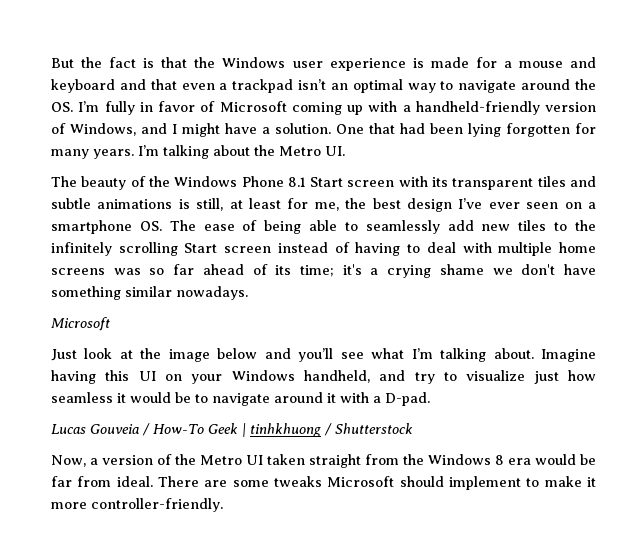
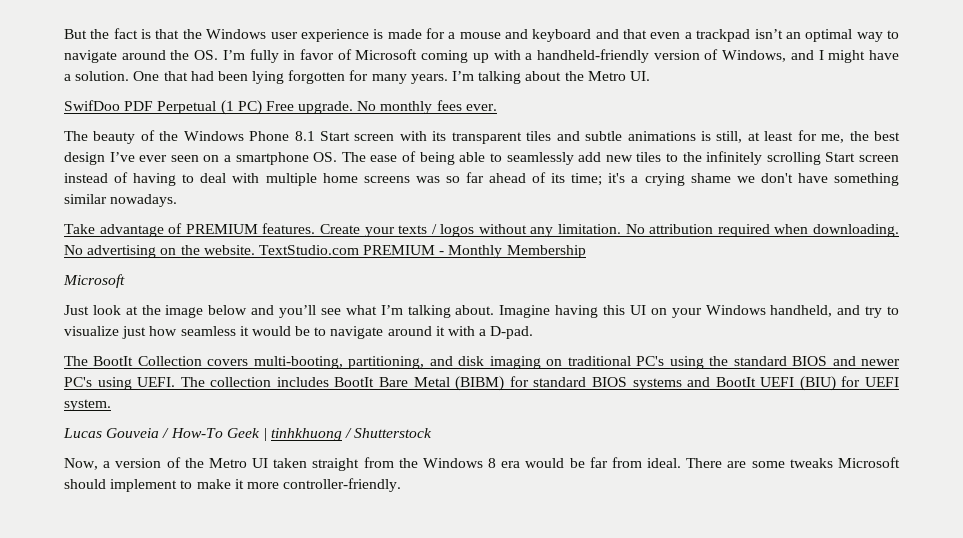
(345, 151) none -> [64,100,497,115] // SwifDoo PDF Perpetual (1 PC) Free upgrade. No monthly fees ever.
(248, 293) none -> [64,223,900,237] [64,245,586,258] // Take advantage of PREMIUM features. Create your texts / logos without any limitation. No attribution required when downloading. No advertising on the website. TextStudio.com PREMIUM - Monthly Membership
(430, 399) none -> [64,356,901,369] [64,376,899,391] [64,399,111,411] // The BootIt Collection covers multi-booting, partitioning, and disk imaging on traditional PC's using the standard BIOS and newer PC's using UEFI. The collection includes BootIt Bare Metal (BIBM) for standard BIOS systems and BootIt UEFI (BIU) for UEFI system.

